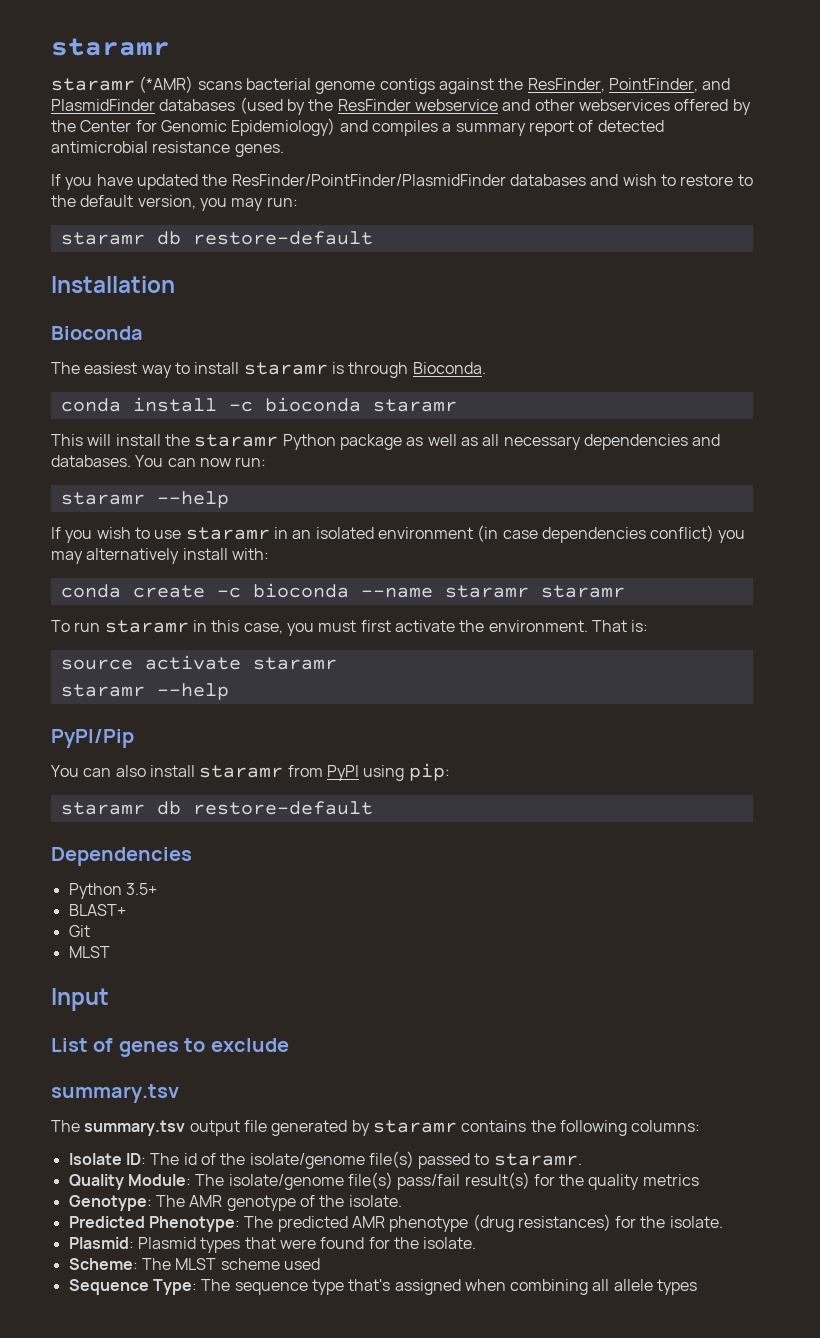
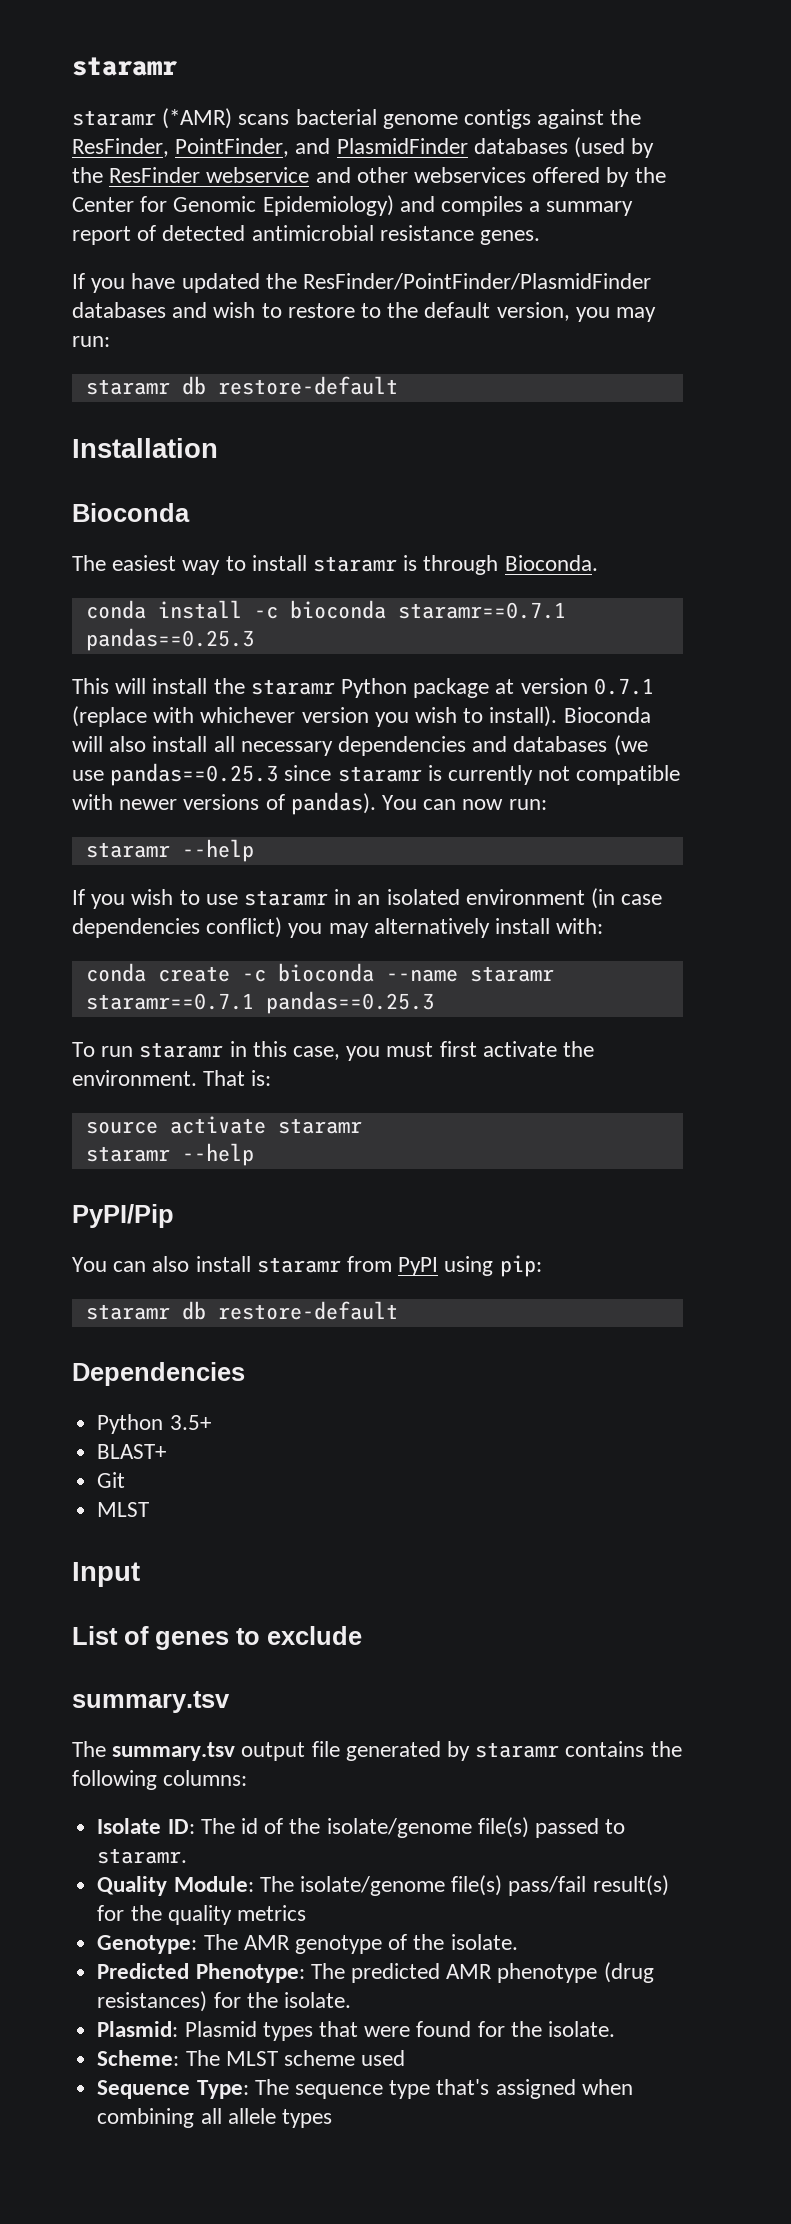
[372,399,457,412] staramr -> [397,602,566,619] [85,628,254,651] staramr==0.7.1 pandas==0.25.3
[406,434,721,450] [51,455,131,467] as well as all necessary dependencies and databases. -> [495,678,654,695] [72,706,651,727] [72,735,648,756] [72,763,681,786] [72,792,376,815] at version 0.7.1 (replace with whichever version you wish to install). Bioconda will also install all necessary dependencies and databases (we use pandas==0.25.3 since staramr is currently not compatible with newer versions of pandas).
[540,585,625,598] staramr -> [85,991,434,1014] staramr==0.7.1 pandas==0.25.3

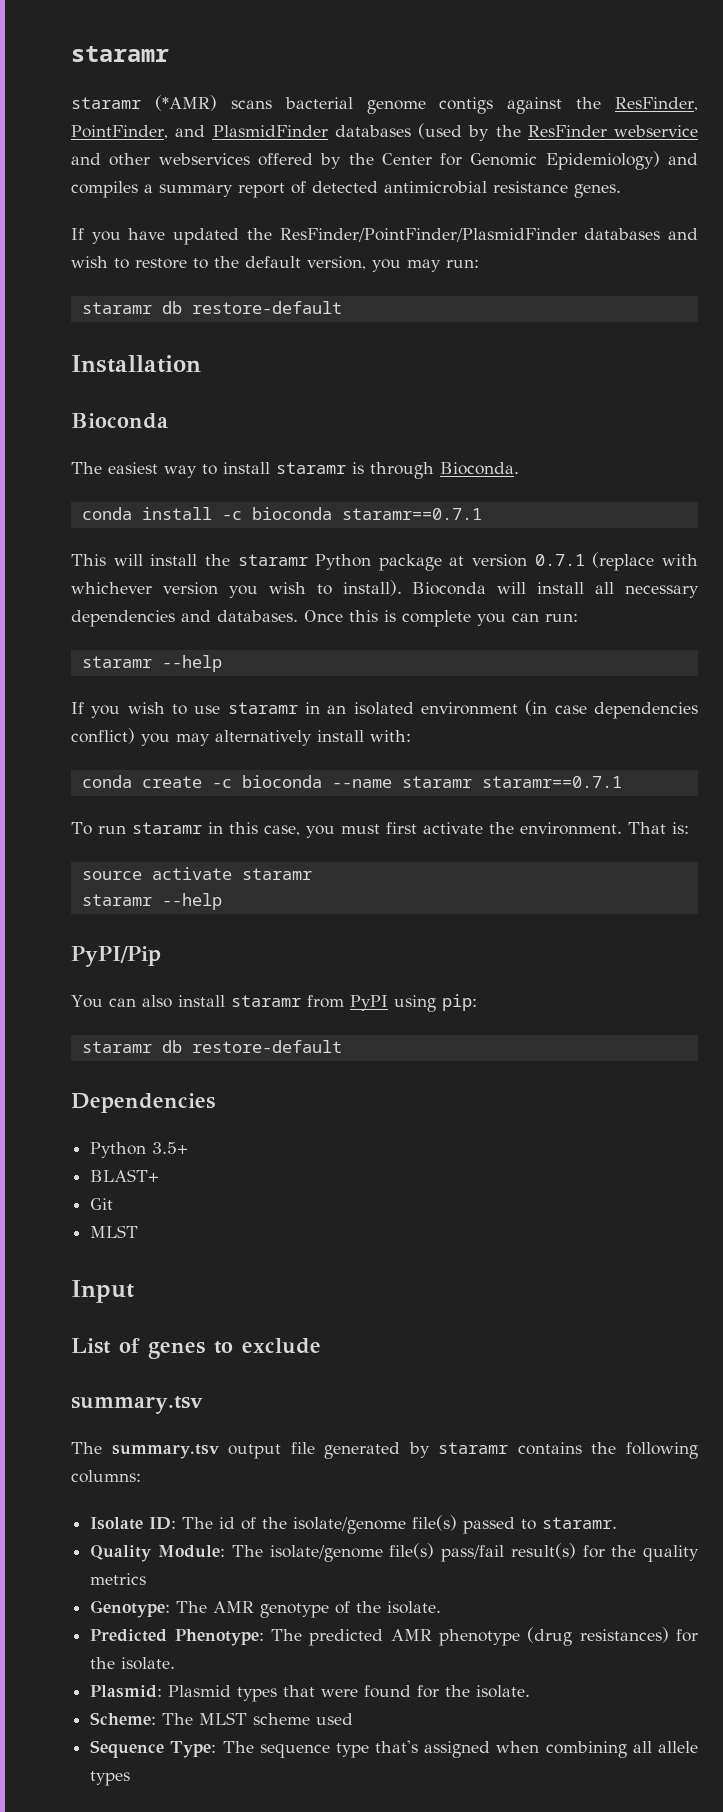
[85,628,254,651] pandas==0.25.3 -> (482, 514) none
[109,736,147,752] also -> (527, 588) none
[513,735,648,756] [72,763,681,786] [72,792,504,815] databases (we use pandas==0.25.3 since staramr is currently not compatible with newer versions of pandas). You can now -> [217,610,539,627] databases. Once this is complete you can
[265,991,434,1014] pandas==0.25.3 -> (622, 782) none

